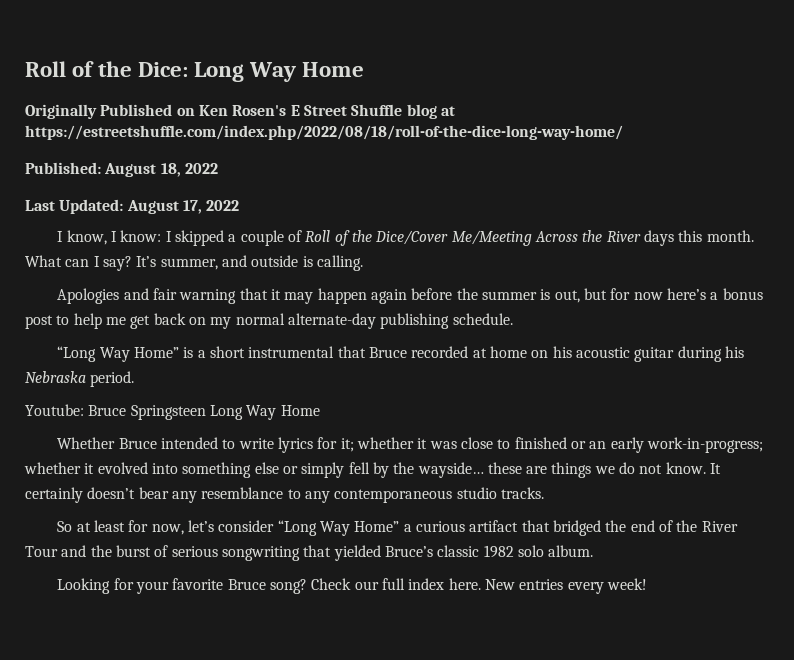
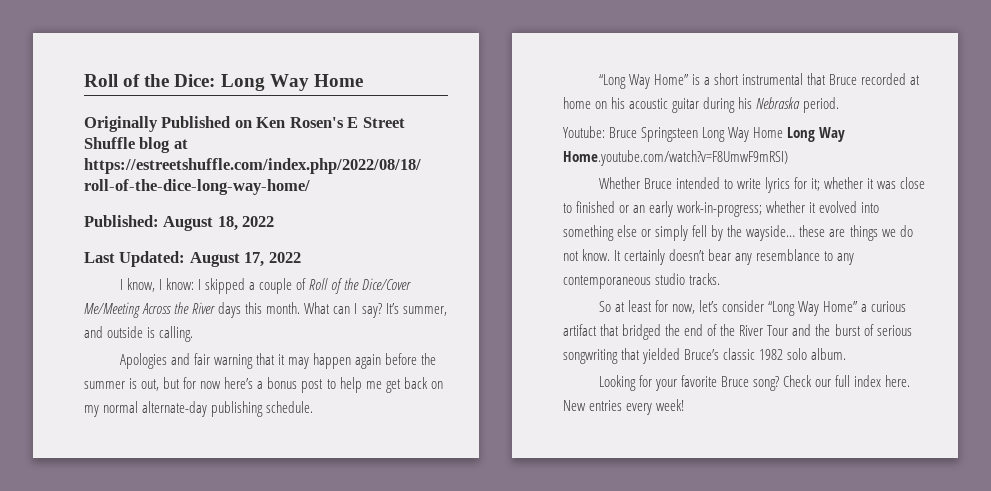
(320, 410) none -> [787,127,846,142] [563,150,788,166] Long Way Home.youtube.com/watch?v=F8UmwF9mRSI)

